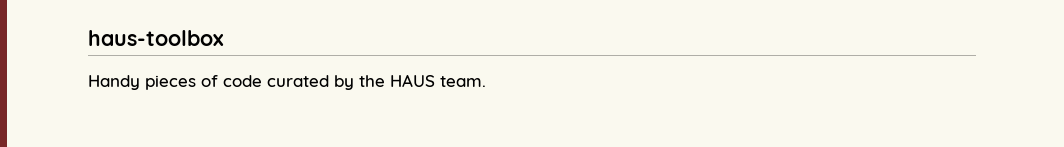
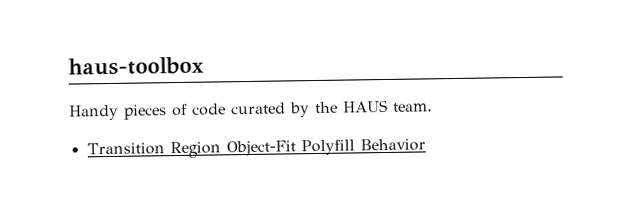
(486, 81) none -> [86,138,426,159] // Transition Region Object-Fit Polyfill Behavior

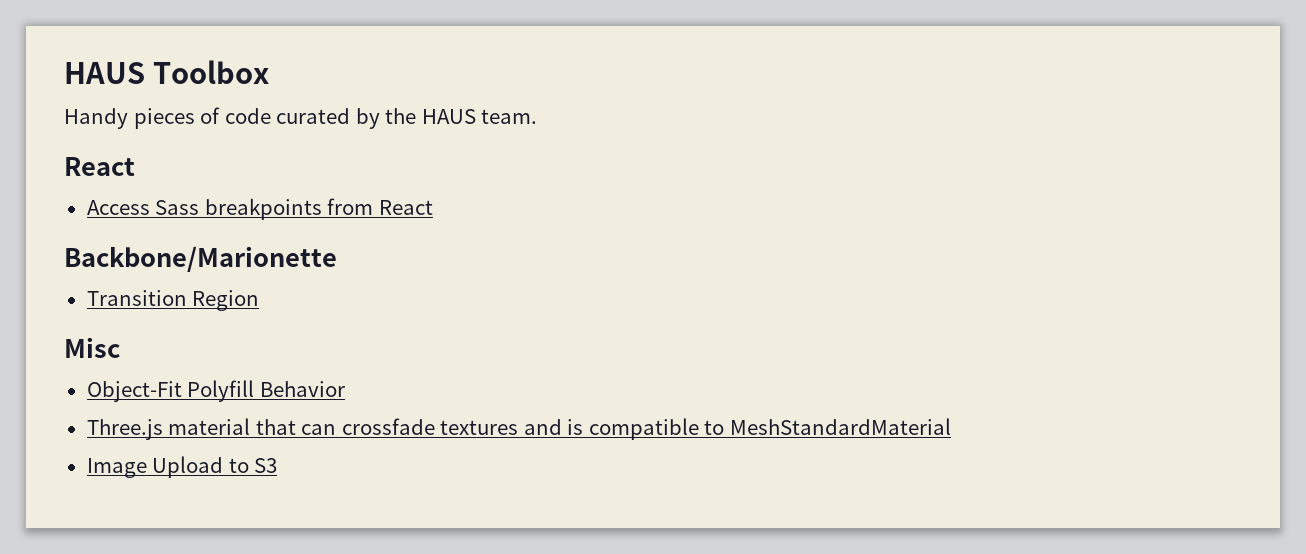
[68,56,204,76] haus-toolbox -> [64,60,269,84] HAUS Toolbox
(433, 107) none -> [64,157,135,176] [86,198,433,220] [64,246,337,272] // React // Access Sass breakpoints from React // Backbone/Marionette
(221, 150) none -> [64,337,120,358] // Misc //
(426, 145) none -> [86,418,951,440] [86,456,278,478] // Three.js material that can crossfade textures and is compatible to MeshStandardMaterial // Image Upload to S3

